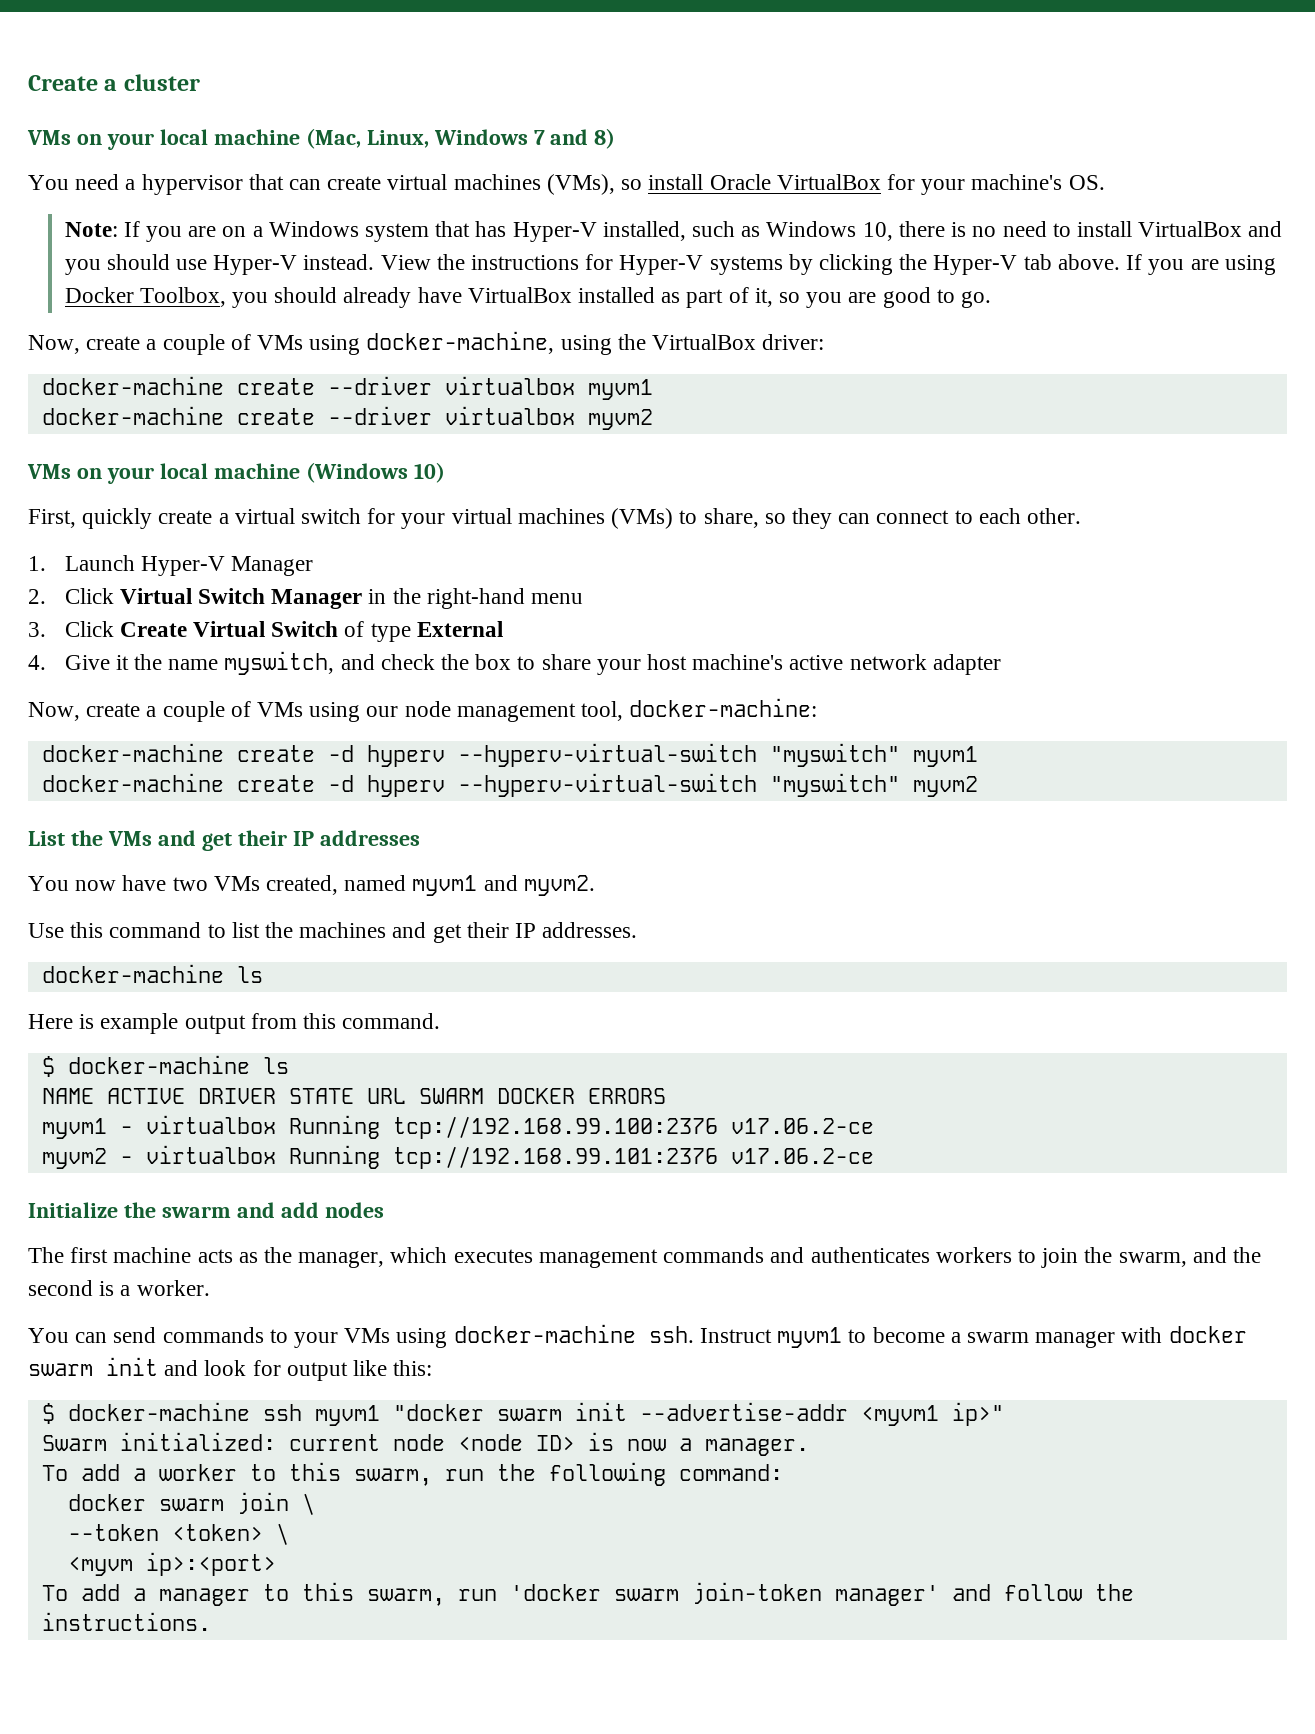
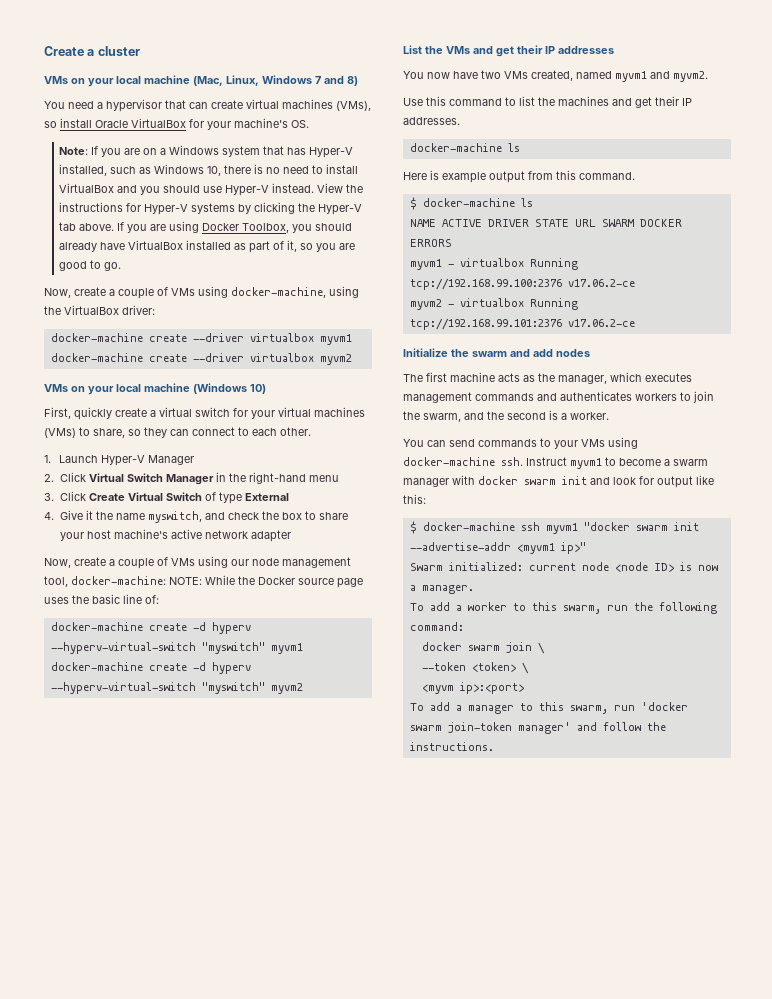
(818, 707) none -> [169,575,363,588] [44,594,159,604] NOTE: While the Docker source page uses the basic line of:

